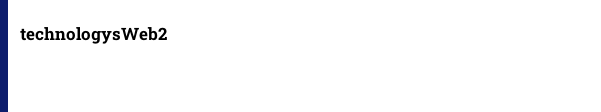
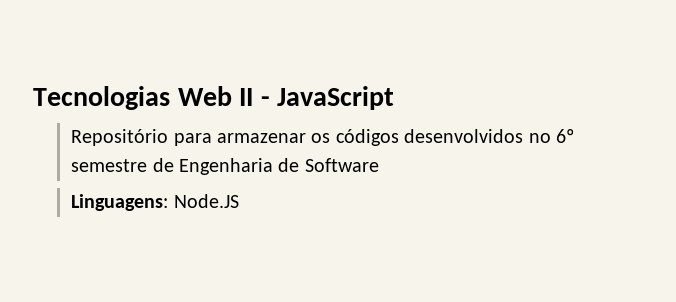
[20,27,167,44] technologysWeb2 -> [33,86,395,110] [71,129,574,146] [71,158,379,175] [71,194,239,211] Tecnologias Web II - JavaScript // Repositório para armazenar os códigos desenvolvidos no 6º semestre de Engenharia de Software // Linguagens: Node.JS

